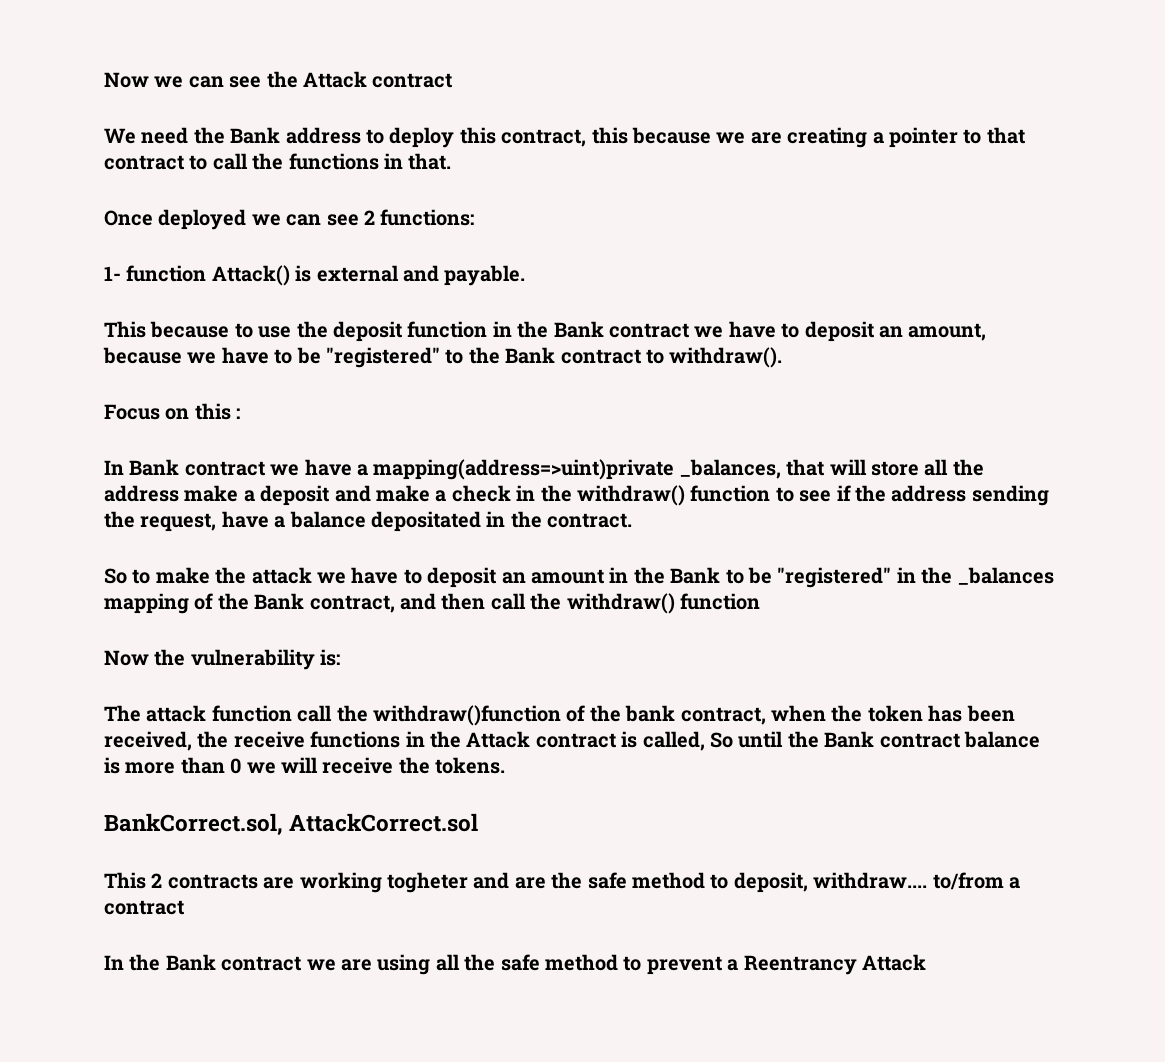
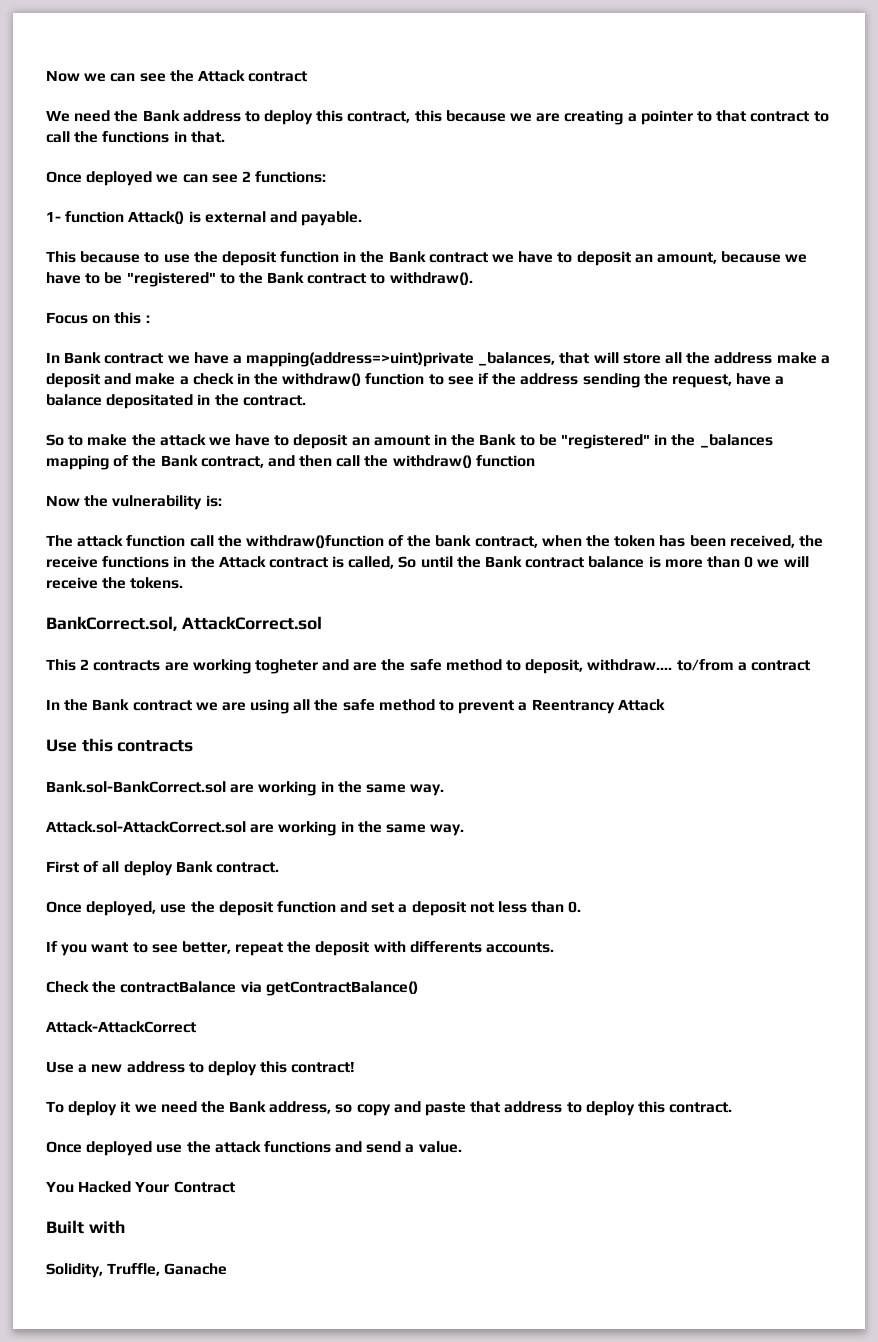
(926, 962) none -> [46,738,194,752] [46,781,445,796] [46,821,465,836] [46,861,279,876] [46,901,582,916] [46,941,555,956] [46,981,418,996] [46,1021,196,1033] [46,1061,356,1076] [46,1101,733,1116] [46,1141,462,1156] [46,1181,235,1193] [46,1220,125,1234] [46,1263,228,1278] // Use this contracts // Bank.sol-BankCorrect.sol are working in the same way. // Attack.sol-AttackCorrect.sol are working in the same way. // First of all deploy Bank contract. // Once deployed, use the deposit function and set a deposit not less than 0. // If you want to see better, repeat the deposit with differents accounts. // Check the contractBalance via getContractBalance() // Attack-AttackCorrect // Use a new address to deploy this contract! // To deploy it we need the Bank address, so copy and paste that address to deploy this contract. // Once deployed use the attack functions and send a value. // You Hacked Your Contract // Built with // Solidity, Truffle, Ganache

